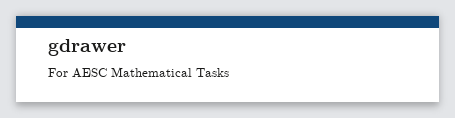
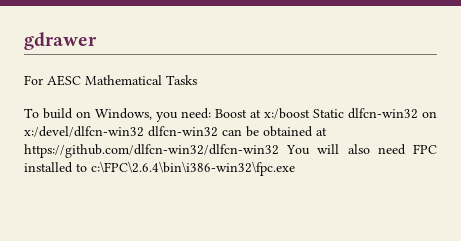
(229, 72) none -> [24,108,437,122] [24,126,327,137] [24,144,437,158] [24,161,295,176] // To build on Windows, you need: Boost at x:/boost Static dlfcn-win32 on x:/devel/dlfcn-win32 dlfcn-win32 can be obtained at https://github.com/dlfcn-win32/dlfcn-win32 You will also need FPC installed to c:\FPC\2.6.4\bin\i386-win32\fpc.exe

